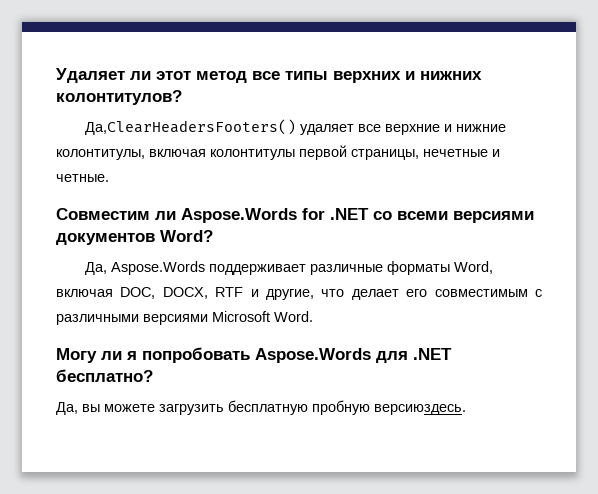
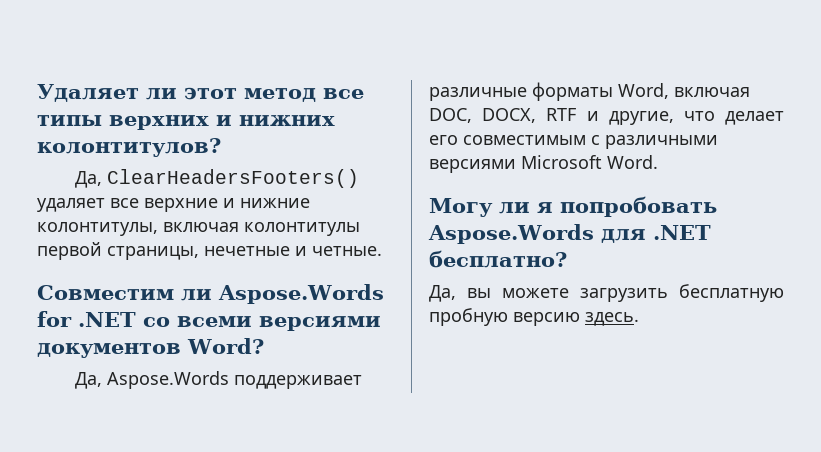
[85,119,297,135] Да,ClearHeadersFooters() -> [74,169,359,188] Да, ClearHeadersFooters()
[374,404,466,415] версиюздесь. -> [513,312,639,326] версию здесь.

